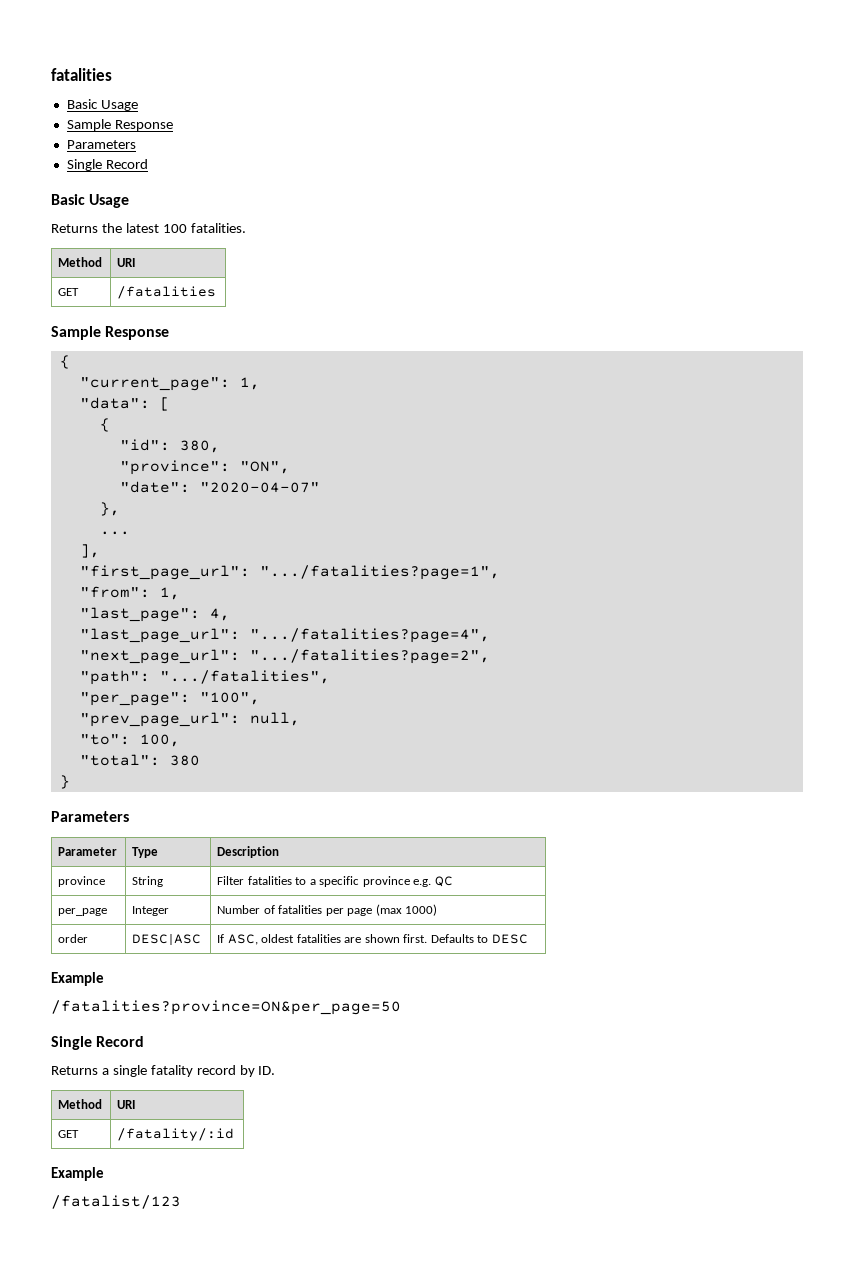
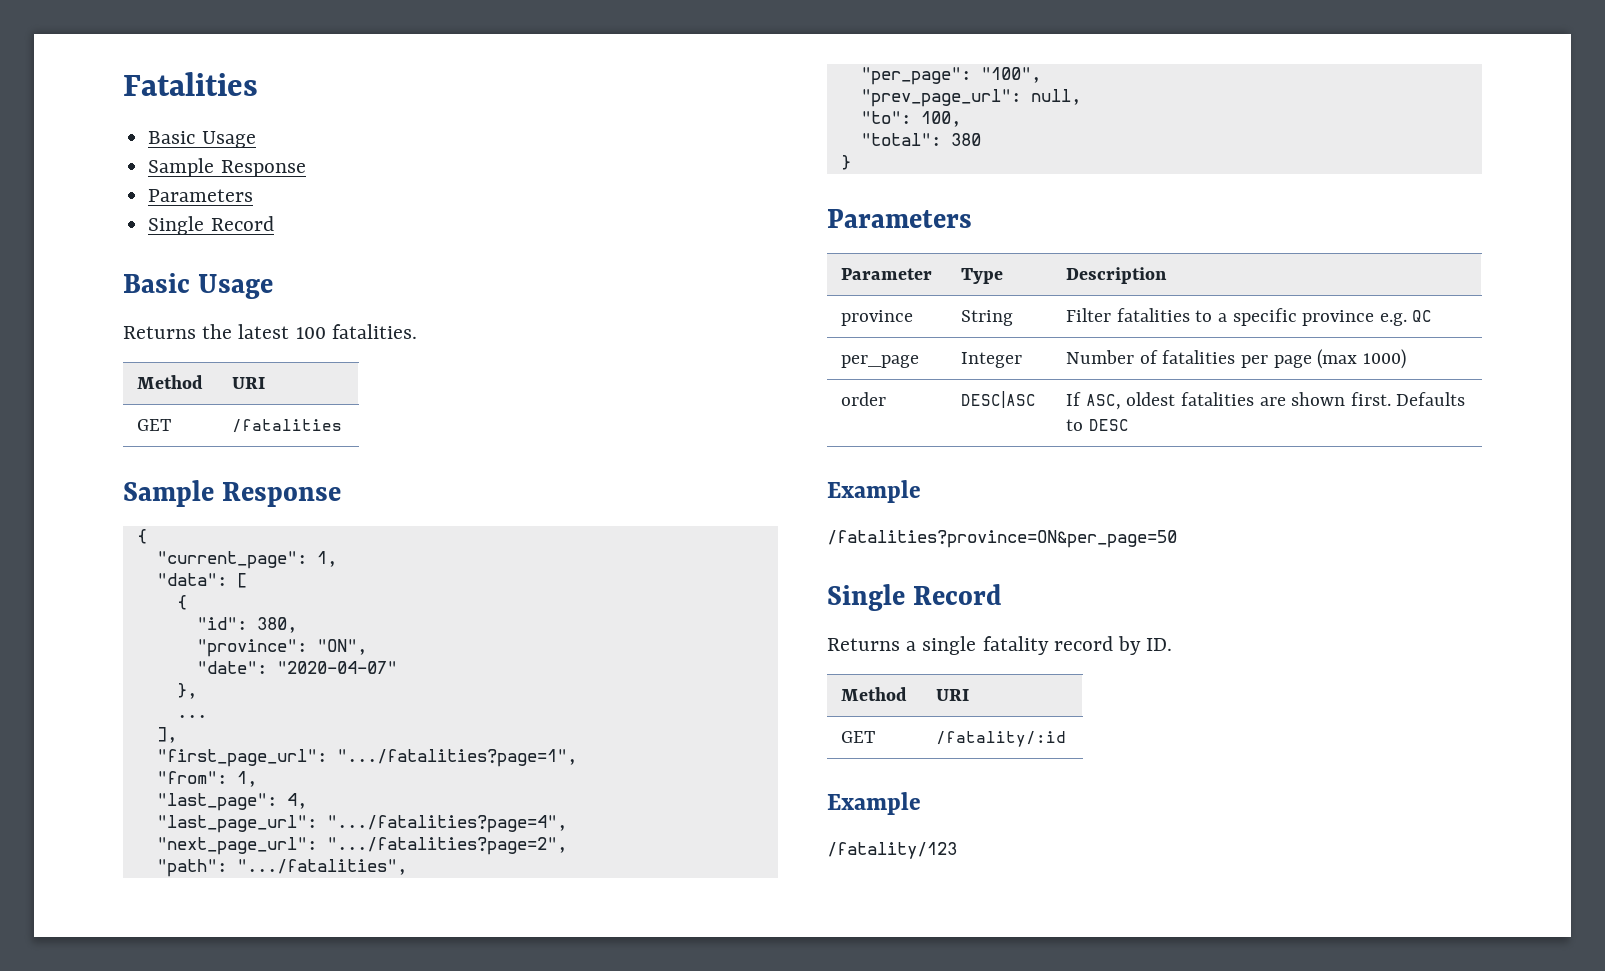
[51,68,112,81] fatalities -> [123,72,258,96] Fatalities
[51,1195,181,1209] /fatalist/123 -> [827,842,957,859] /fatality/123

